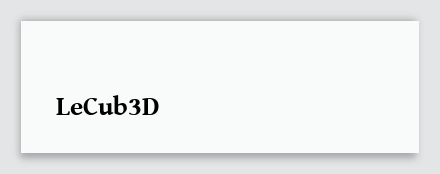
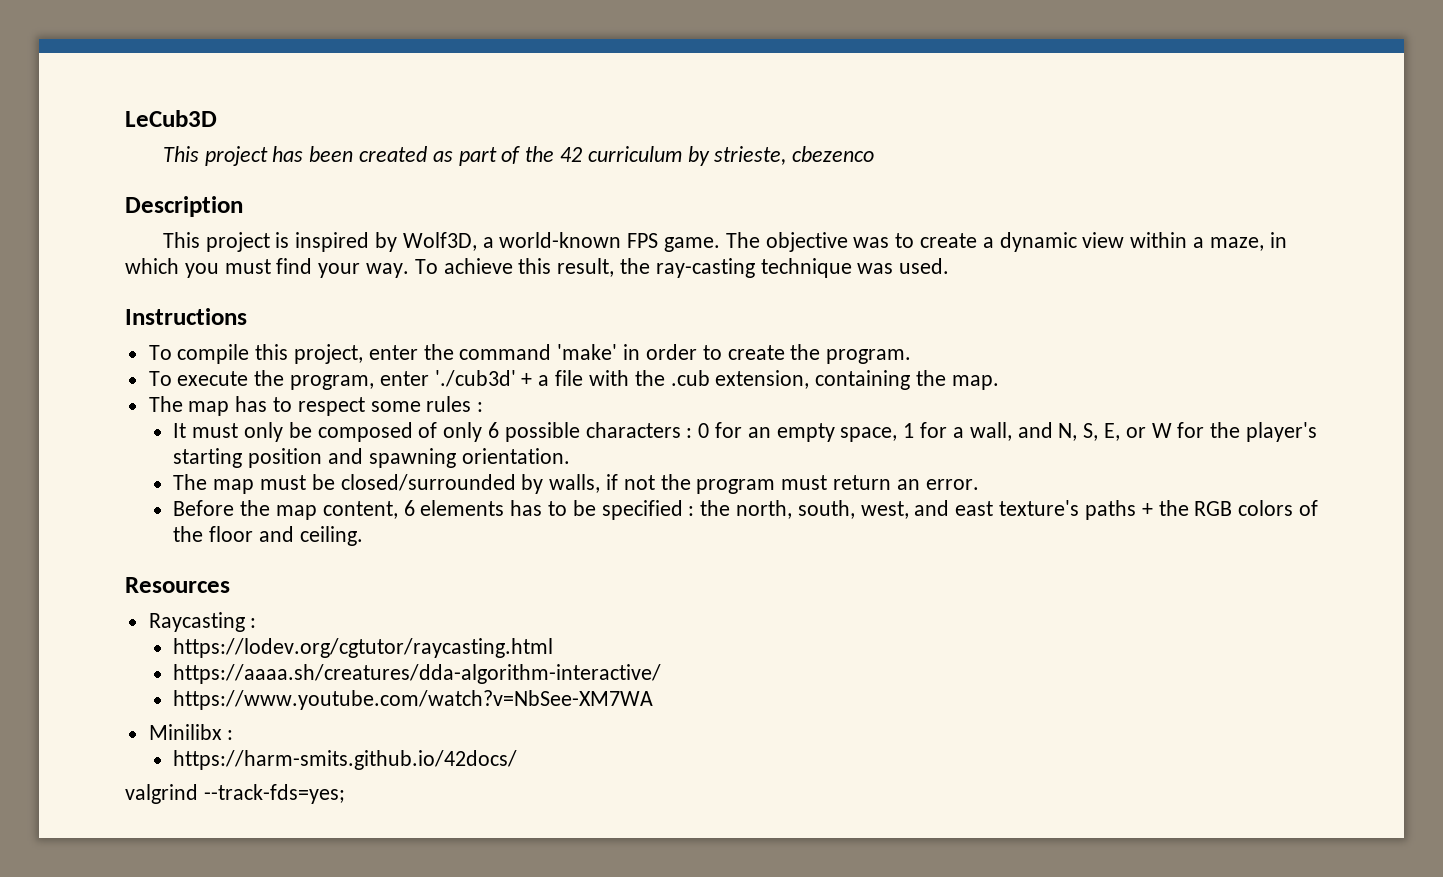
(160, 105) none -> [162,146,875,166] [125,196,243,217] [162,232,1287,252] [125,258,950,278] [125,308,247,325] [148,344,912,364] [148,370,999,390] [148,396,484,416] [173,422,1317,442] [173,448,570,468] [173,474,979,494] [173,500,1318,520] [173,526,363,546] [125,577,230,593] [148,612,257,632] [173,638,554,658] [173,664,662,684] [173,690,654,710] [148,724,234,740] [173,750,518,770] [125,784,345,804] // This project has been created as part of the 42 curriculum by strieste, cbezenco // Description // This project is inspired by Wolf3D, a world-known FPS game. The objective was to create a dynamic view within a maze, in which you must find your way. To achieve this result, the ray-casting technique was used. // Instructions // To compile this project, enter the command 'make' in order to create the program. // To execute the program, enter './cub3d' + a file with the .cub extension, containing the map. // The map has to respect some rules : // It must only be composed of only 6 possible characters : 0 for an empty space, 1 for a wall, and N, S, E, or W for the player's starting position and spawning orientation. // The map must be closed/surrounded by walls, if not the program must return an error. // Before the map content, 6 elements has to be specified : the north, south, west, and east texture's paths + the RGB colors of the floor and ceiling. // Resources // Raycasting : // https://lodev.org/cgtutor/raycasting.html // https://aaaa.sh/creatures/dda-algorithm-interactive/ // https://www.youtube.com/watch?v=NbSee-XM7WA // Minilibx : // https://harm-smits.github.io/42docs/ // valgrind --track-fds=yes;

